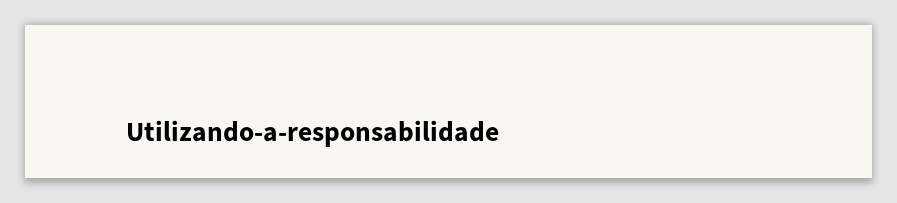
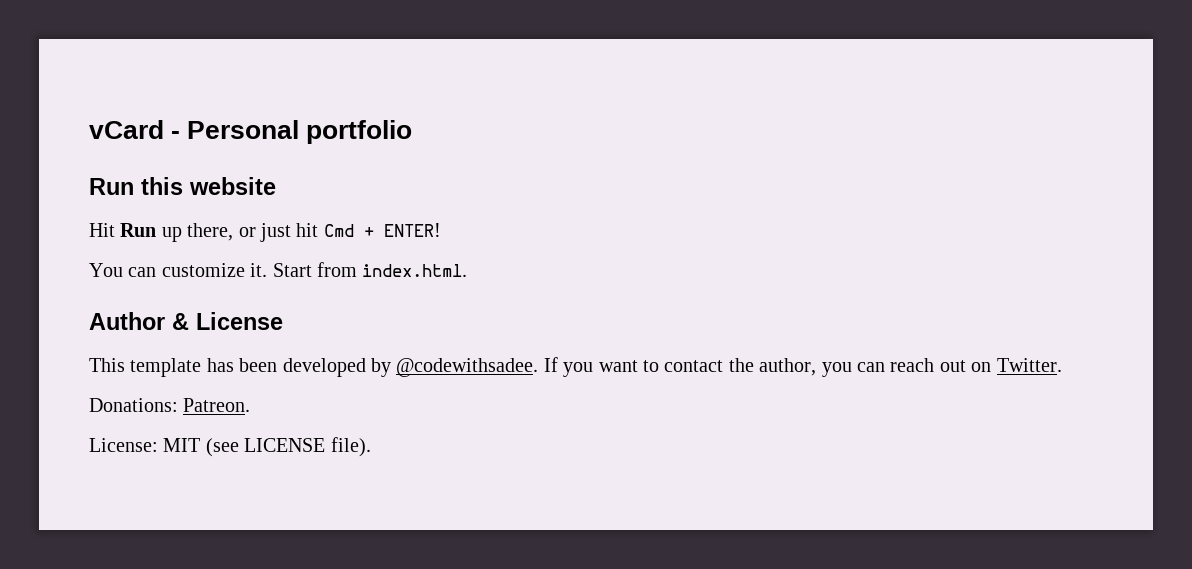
[126,120,499,147] Utilizando-a-responsabilidade -> [89,120,413,144] [89,177,276,195] [89,223,441,242] [89,262,468,277] [89,312,283,330] [89,357,1062,377] [89,398,251,412] [89,437,371,457] vCard - Personal portfolio // Run this website // Hit Run up there, or just hit Cmd + ENTER! // You can customize it. Start from index.html. // Author & License // This template has been developed by @codewithsadee. If you want to contact the author, you can reach out on Twitter. // Donations: Patreon. // License: MIT (see LICENSE file).

